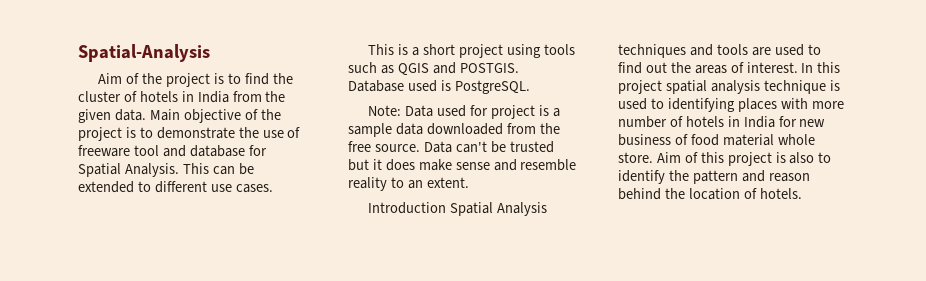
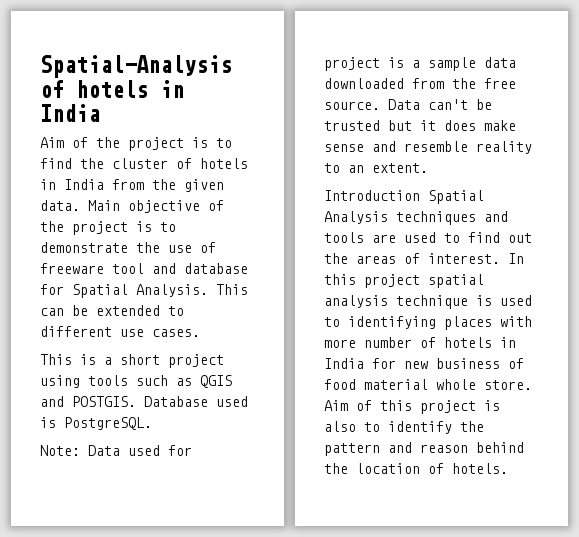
(210, 53) none -> [40,80,184,98] [40,104,100,122] of hotels in India

